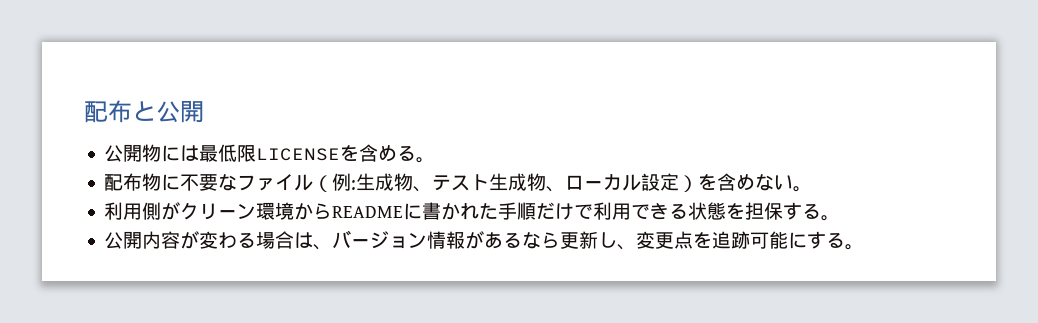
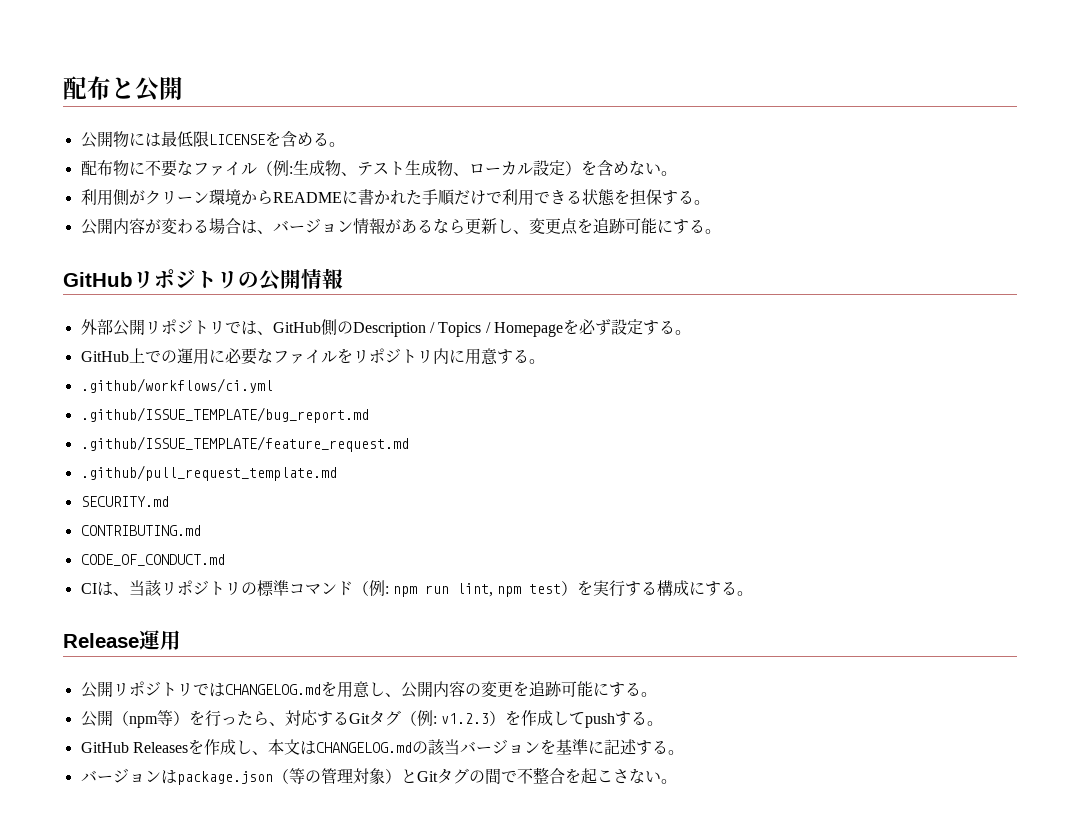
(865, 247) none -> [63,268,343,291] [80,319,691,337] [80,348,545,365] [80,378,273,393] [80,407,369,423] [80,436,409,452] [80,465,337,481] [80,496,169,507] [80,525,201,536] [80,554,225,566] [80,580,754,597] [63,630,181,650] [80,681,657,698] [80,710,663,728] [80,739,684,756] [80,767,677,785] // GitHubリポジトリの公開情報 // 外部公開リポジトリでは、GitHub側のDescription / Topics / Homepageを必ず設定する。 // GitHub上での運用に必要なファイルをリポジトリ内に用意する。 // .github/workflows/ci.yml // .github/ISSUE_TEMPLATE/bug_report.md // .github/ISSUE_TEMPLATE/feature_request.md // .github/pull_request_template.md // SECURITY.md // CONTRIBUTING.md // CODE_OF_CONDUCT.md // CIは、当該リポジトリの標準コマンド（例: npm run lint, npm test）を実行する構成にする。 // Release運用 // 公開リポジトリではCHANGELOG.mdを用意し、公開内容の変更を追跡可能にする。 // 公開（npm等）を行ったら、対応するGitタグ（例: v1.2.3）を作成してpushする。 // GitHub Releasesを作成し、本文はCHANGELOG.mdの該当バージョンを基準に記述する。 // バージョンはpackage.json（等の管理対象）とGitタグの間で不整合を起こさない。

